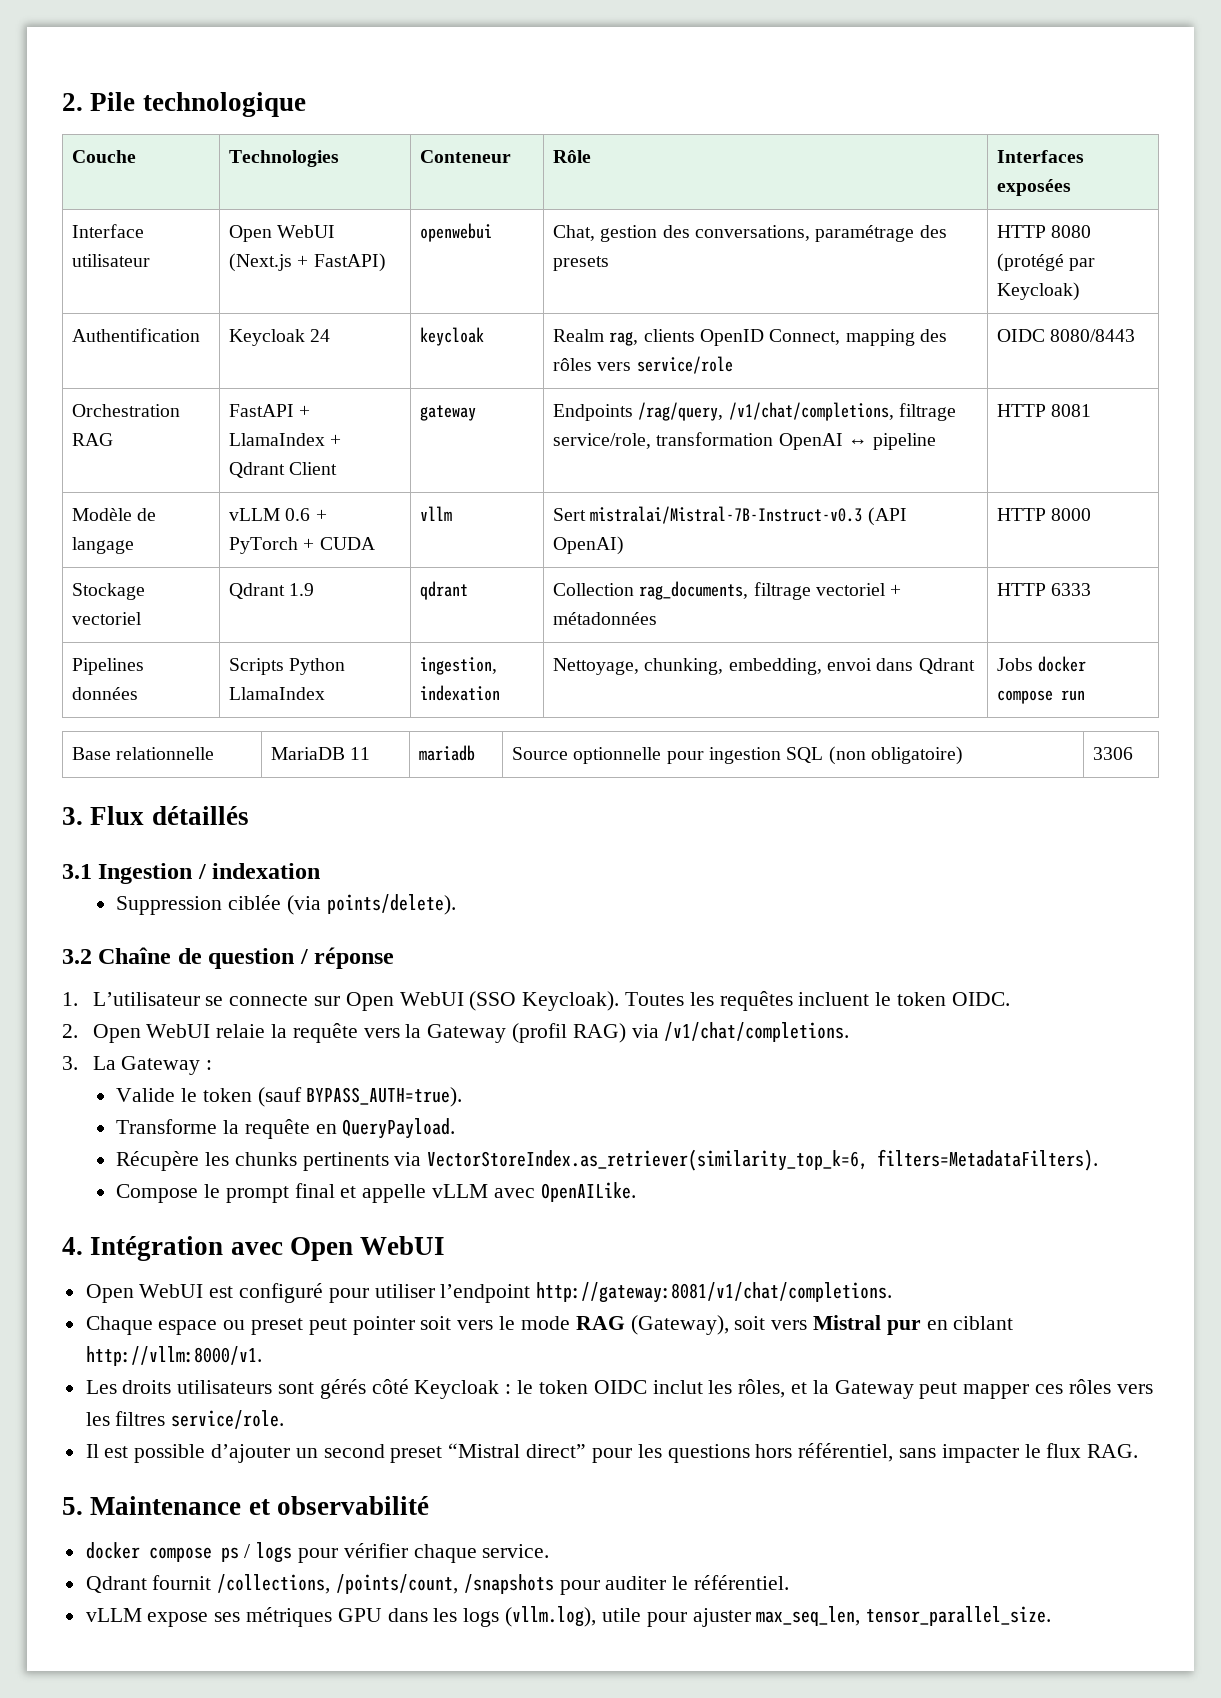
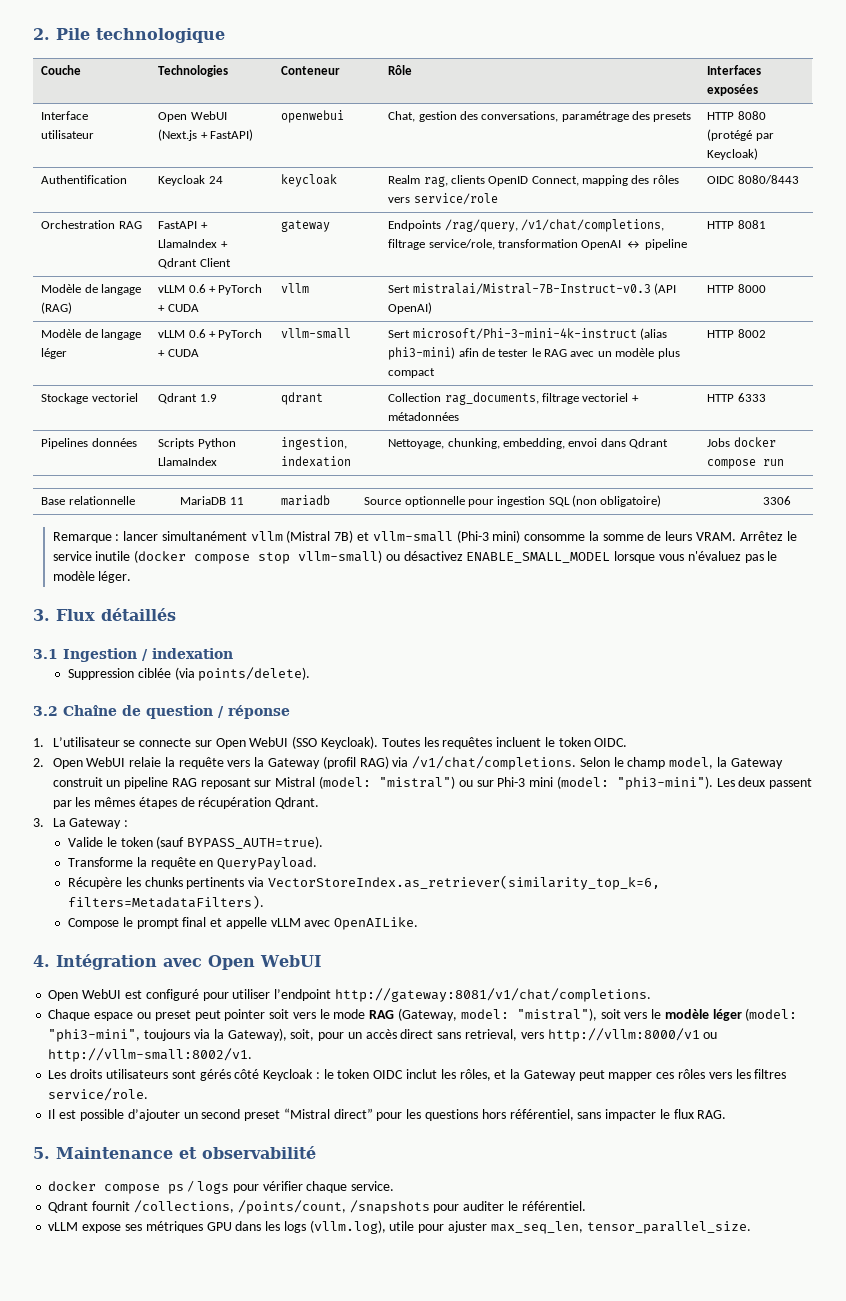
(135, 545) none -> [41,302,73,314] (RAG)
(1092, 514) none -> [41,329,141,340] [41,348,68,359] [158,329,263,340] [158,349,199,357] [281,328,352,339] [388,328,667,340] [388,347,680,360] [388,368,436,378] [707,329,766,338] // Modèle de langage léger | vLLM 0.6 + PyTorch + CUDA | vllm-small | Sert microsoft/Phi-3-mini-4k-instruct (alias phi3-mini) afin de tester le RAG avec un modèle plus compact | HTTP 8002
(1134, 753) none -> [52,530,797,543] [52,550,778,564] [52,571,132,583] // Remarque : lancer simultanément vllm (Mistral 7B) et vllm-small (Phi-3 mini) consomme la somme de leurs VRAM. Arrêtez le service inutile (docker compose stop vllm-small) ou désactivez ENABLE_SMALL_MODEL lorsque vous n'évaluez pas le modèle léger.
(850, 1032) none -> [579,757,783,769] [52,776,813,790] [52,797,320,809] Selon le champ model, la Gateway construit un pipeline RAG reposant sur Mistral (model: "mistral") ou sur Phi-3 mini (model: "phi3-mini"). Les deux passent par les mêmes étapes de récupération Qdrant.
[630,1315,1014,1335] [85,1346,262,1366] (Gateway), soit vers Mistral pur en ciblant http://vllm:8000/v1. -> [397,1008,798,1021] [48,1028,718,1042] [48,1048,253,1062] (Gateway, model: "mistral"), soit vers le modèle léger (model: "phi3-mini", toujours via la Gateway), soit, pour un accès direct sans retrieval, vers http://vllm:8000/v1 ou http://vllm-small:8002/v1.

